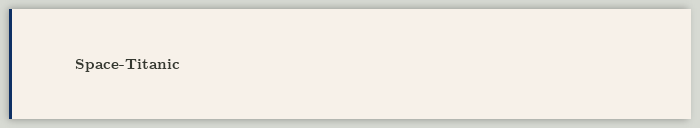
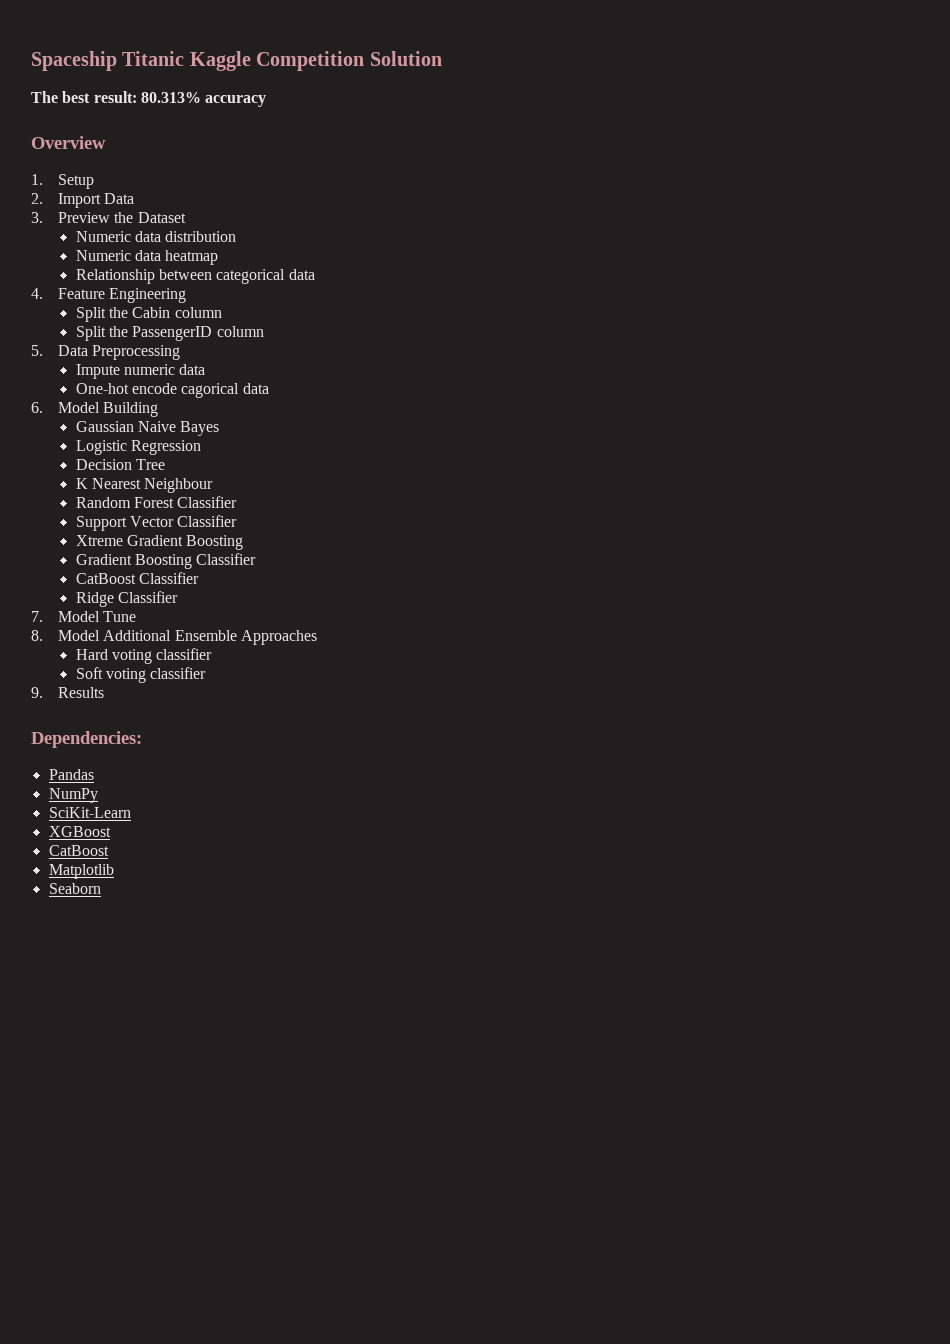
[75,59,180,72] Space-Titanic -> [31,51,442,71] [31,91,267,107] [31,136,106,149] [31,174,94,189] [31,193,135,208] [31,212,186,223] [75,231,237,242] [75,250,219,265] [75,269,315,284] [31,288,187,303] [75,307,222,322] [75,326,264,341] [31,345,181,360] [75,364,206,379] [75,383,269,398] [31,402,159,417] [75,421,220,436] [75,440,201,455] [75,459,165,470] [75,478,214,493] [75,496,238,508] [75,515,238,531] [75,535,244,550] [75,553,257,569] [75,572,199,584] [75,591,178,607] [31,611,137,622] [31,630,317,645] [75,648,213,664] [75,667,207,683] [31,687,104,698] [31,731,142,748] [48,769,94,780] [48,788,98,803] [48,807,131,818] [48,826,111,837] [48,845,109,856] [48,864,114,879] [48,883,101,894] Spaceship Titanic Kaggle Competition Solution // The best result: 80.313% accuracy // Overview // 1. Setup // 2. Import Data // 3. Preview the Dataset // Numeric data distribution // Numeric data heatmap // Relationship between categorical data // 4. Feature Engineering // Split the Cabin column // Split the PassengerID column // 5. Data Preprocessing // Impute numeric data // One-hot encode cagorical data // 6. Model Building // Gaussian Naive Bayes // Logistic Regression // Decision Tree // K Nearest Neighbour // Random Forest Classifier // Support Vector Classifier // Xtreme Gradient Boosting // Gradient Boosting Classifier // CatBoost Classifier // Ridge Classifier // 7. Model Tune // 8. Model Additional Ensemble Approaches // Hard voting classifier // Soft voting classifier // 9. Results // Dependencies: // Pandas // NumPy // SciKit-Learn // XGBoost // CatBoost // Matplotlib // Seaborn

